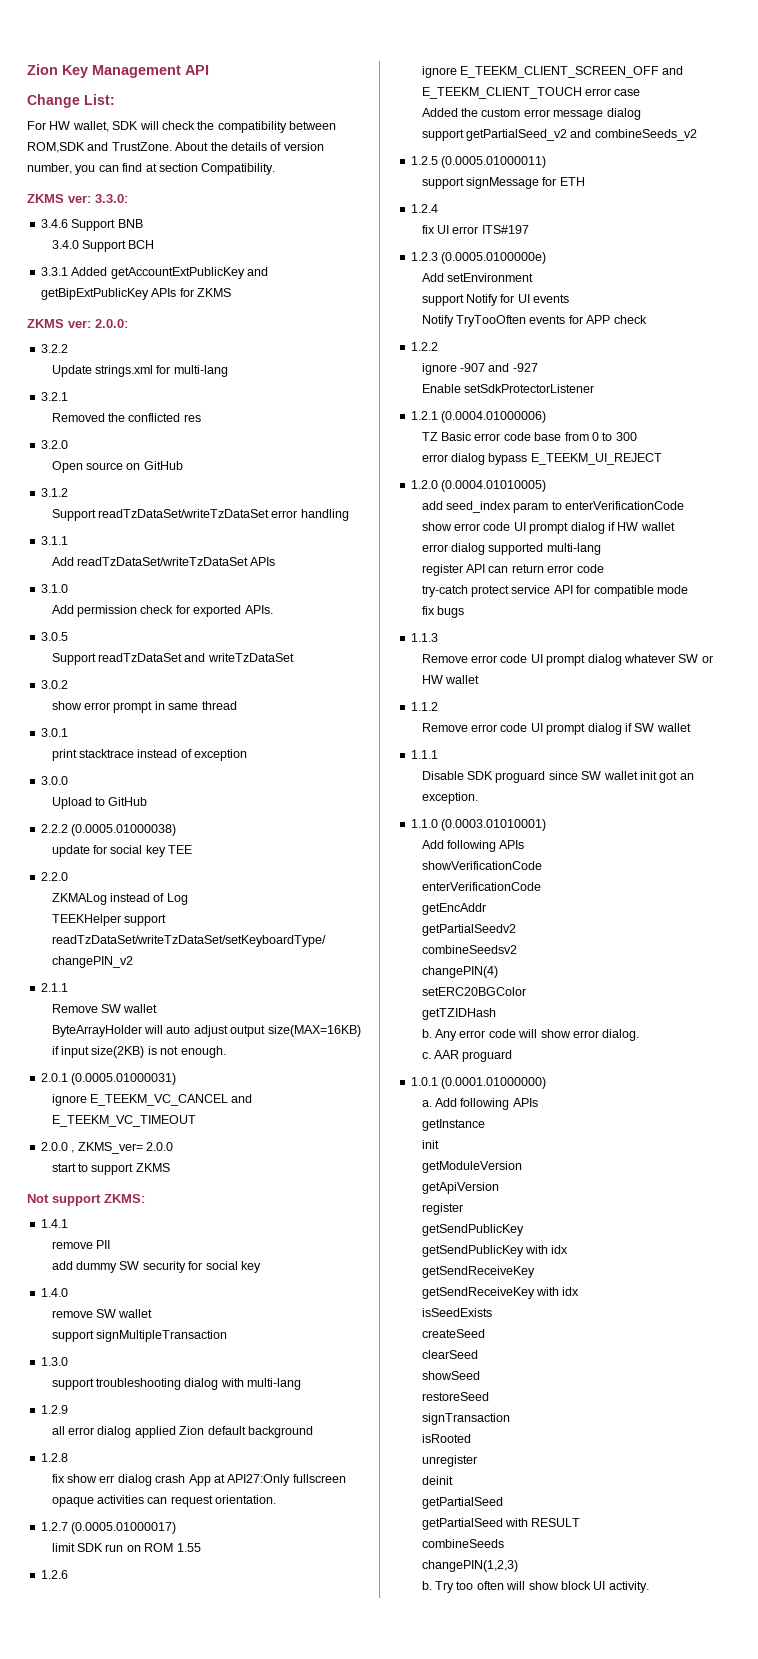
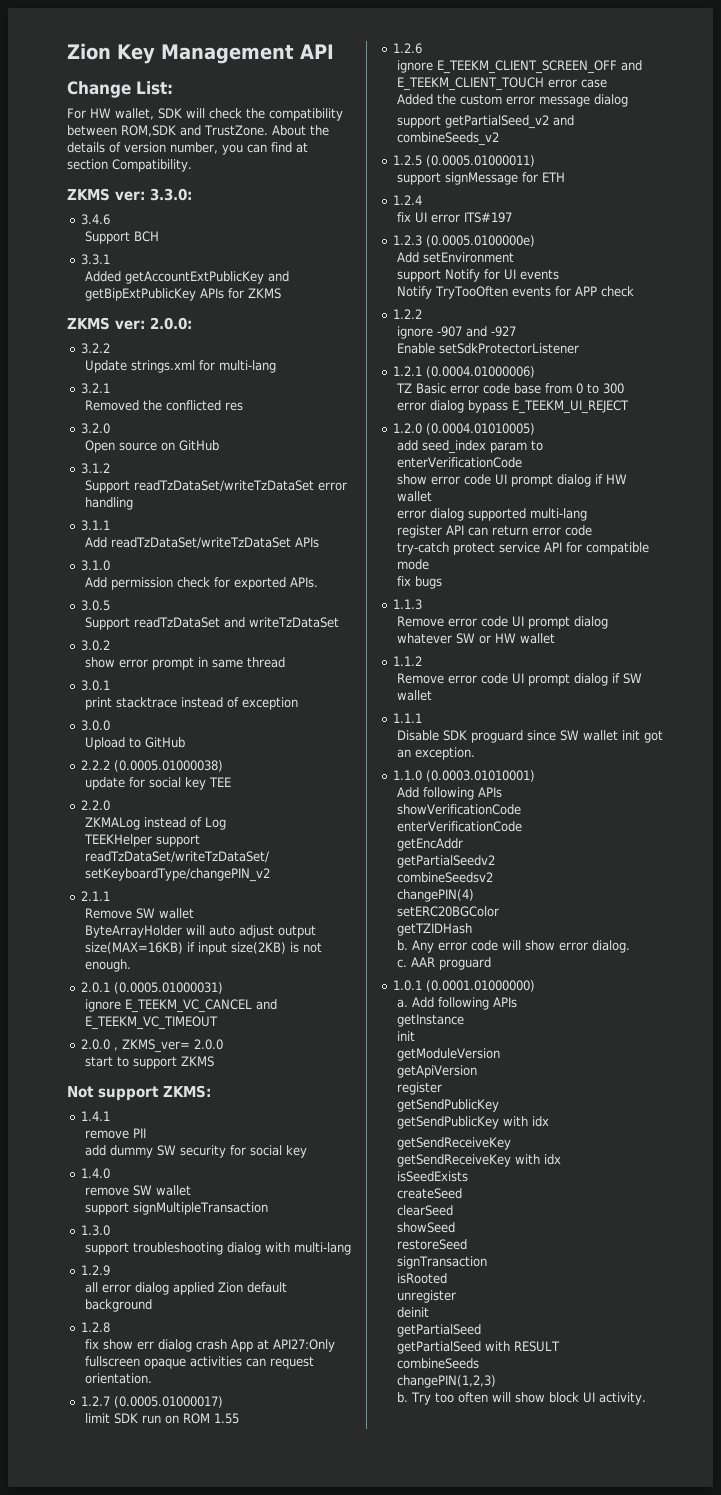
[71,219,143,231] [51,240,79,249] Support BNB // 3.4.0 -> (110, 219) //
(68, 271) none -> (110, 259) //

